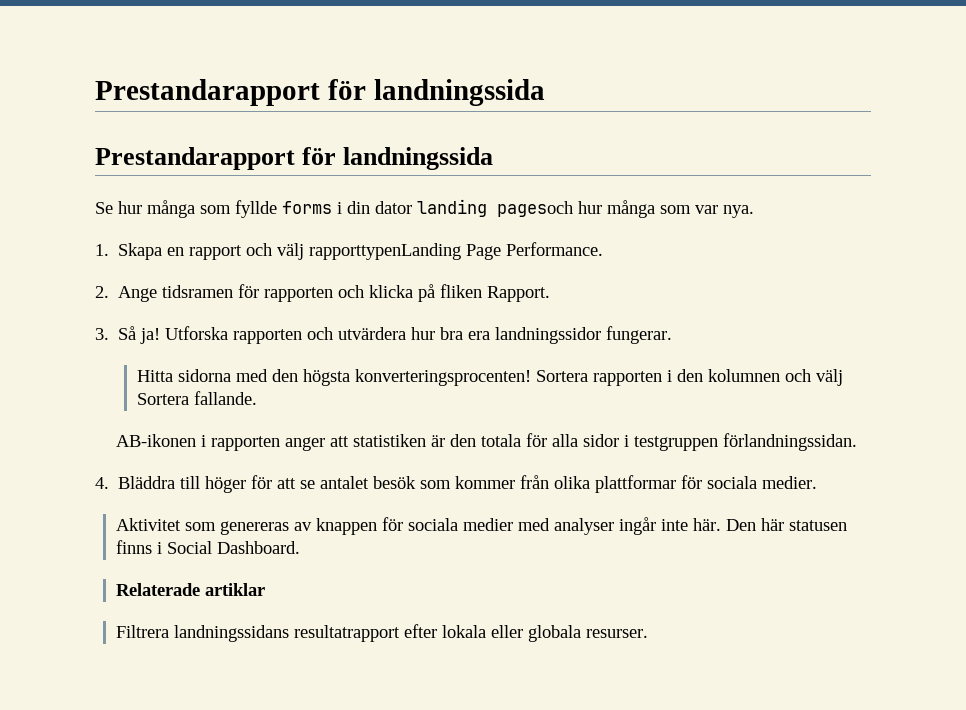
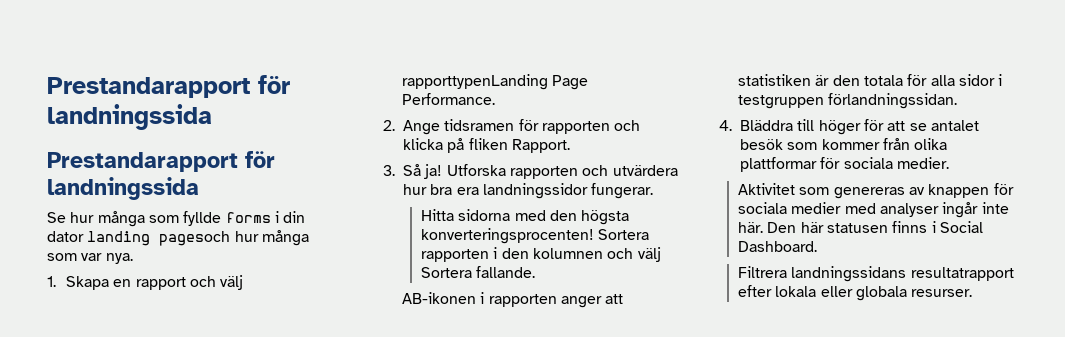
[116,583,266,596] // Relaterade artiklar -> (817, 246) none

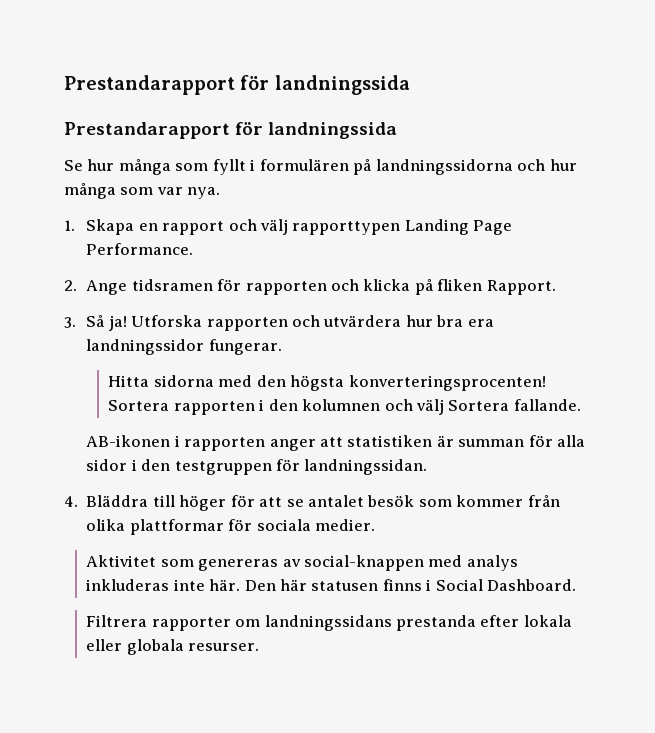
[183,211,306,226] [47,231,231,246] fyllde forms i din dator landing pagesoch -> [212,159,546,175] fyllt i formulären på landningssidorna och
[401,74,548,90] rapporttypenLanding -> [292,219,469,235] rapporttypen Landing
[832,75,903,86] den totala -> [458,439,525,447] summan
[737,93,958,109] testgruppen förlandningssidan. -> [141,459,428,475] den testgruppen för landningssidan.
[928,183,1014,198] [737,202,979,218] knappen för sociala medier med analyser ingår -> [303,555,518,571] [86,579,170,591] social-knappen med analys inkluderas
[791,266,1014,282] landningssidans resultatrapport -> [151,615,476,631] rapporter om landningssidans prestanda

